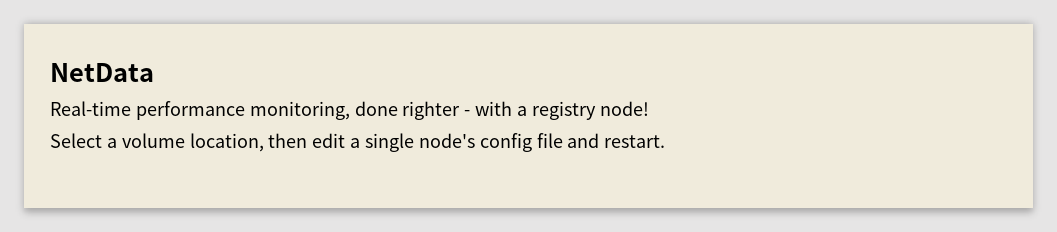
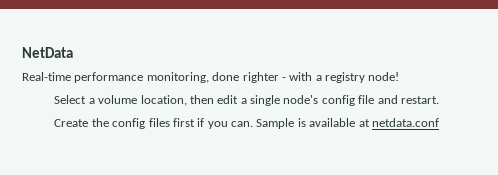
(666, 141) none -> [54,118,439,129] // Create the config files first if you can. Sample is available at netdata.conf

